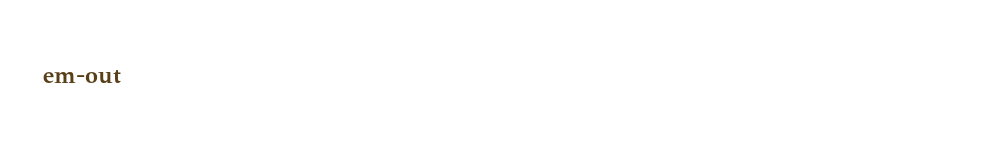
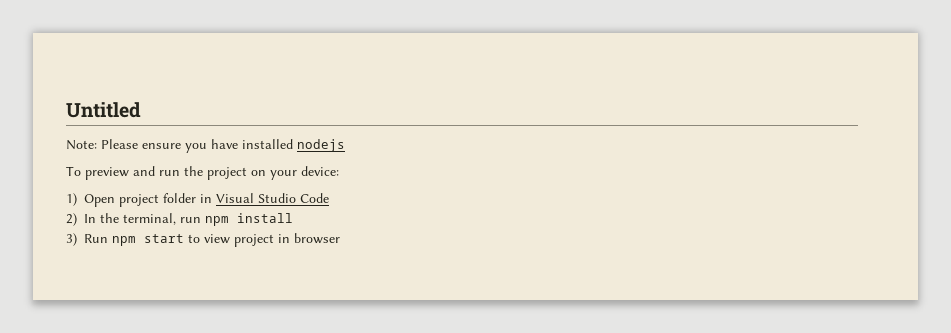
[43,70,121,84] em-out -> [66,102,141,118] [66,139,345,153] [66,166,339,180] [66,193,329,207] [66,213,293,226] [66,233,340,247] Untitled // Note: Please ensure you have installed nodejs // To preview and run the project on your device: // 1) Open project folder in Visual Studio Code // 2) In the terminal, run npm install // 3) Run npm start to view project in browser

